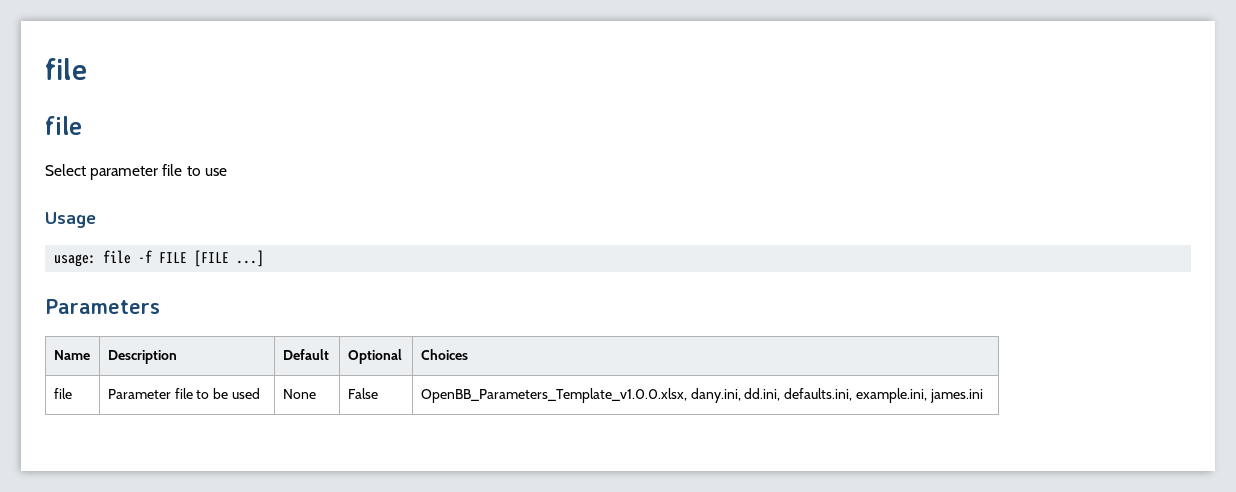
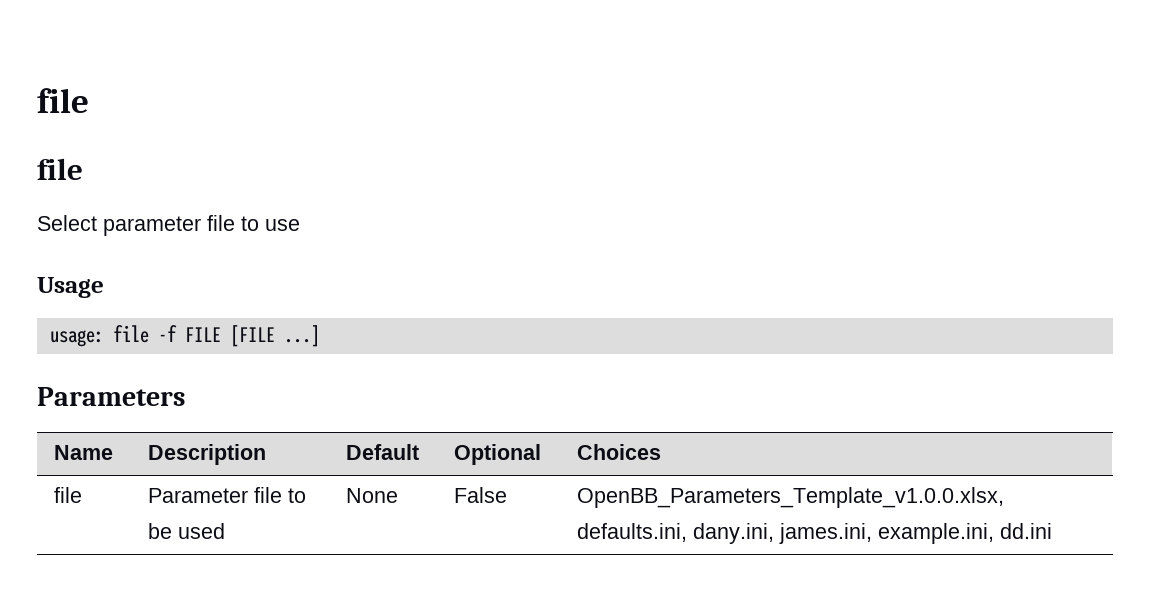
[690,388,983,403] dany.ini, dd.ini, defaults.ini, example.ini, james.ini -> [577,523,1053,544] defaults.ini, dany.ini, james.ini, example.ini, dd.ini

